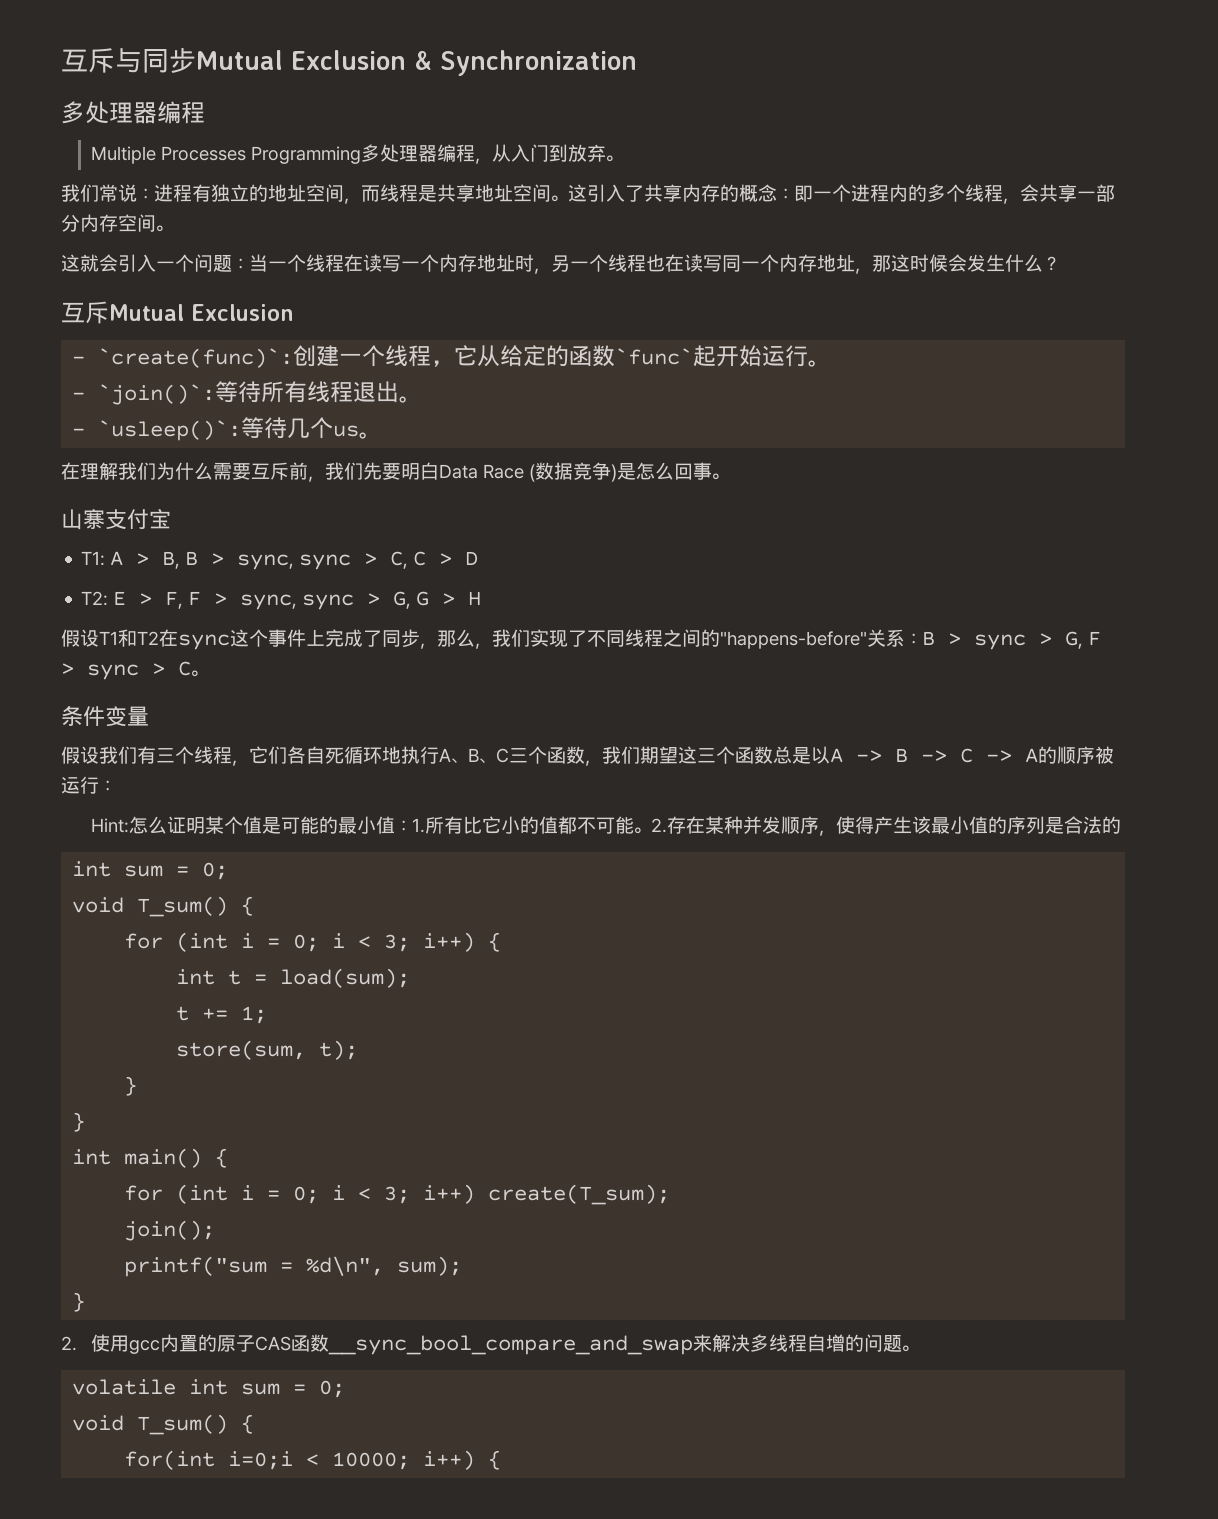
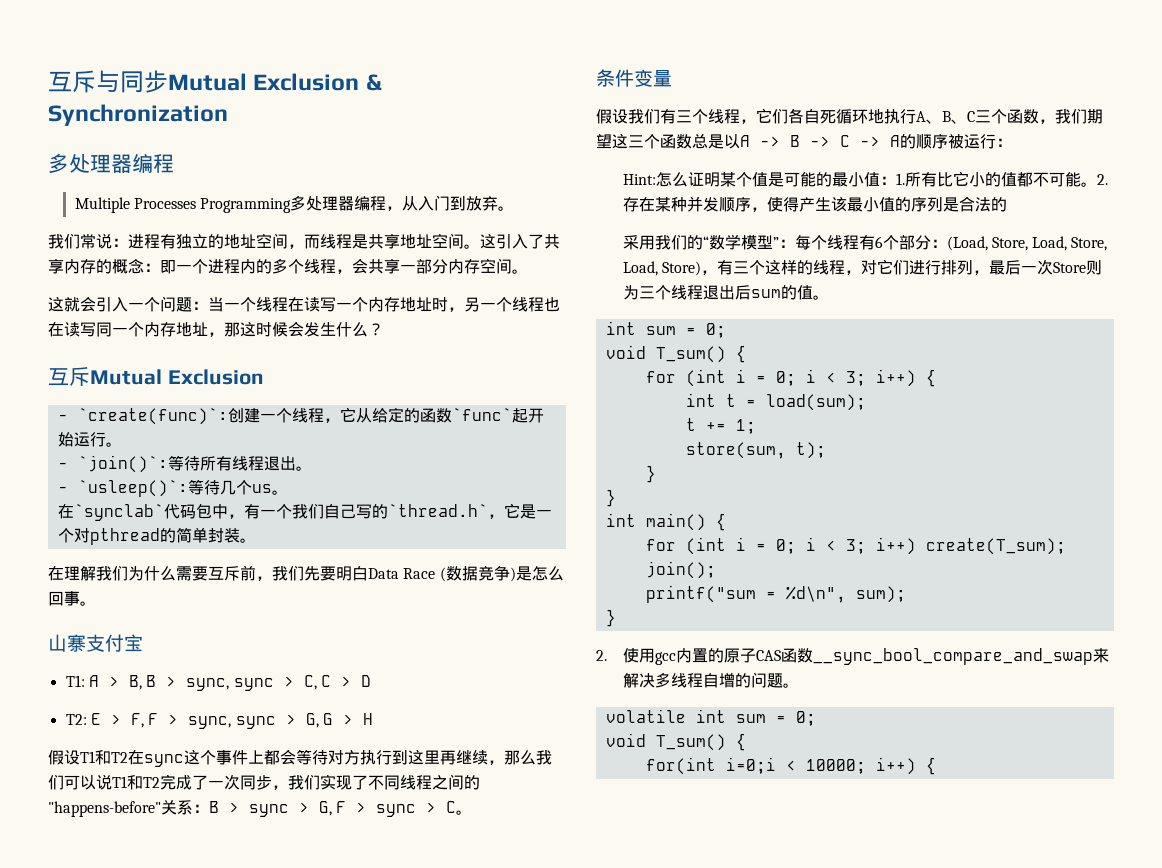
(383, 435) none -> [57,503,552,521] [57,527,256,545] // 在`synclab`代码包中，有一个我们自己写的`thread.h`，它是一个对pthread的简单封装。
[325,629,475,649] 完成了同步，那么 -> [264,749,552,765] [48,774,272,790] 都会等待对方执行到这里再继续，那么我们可以说T1和T2完成了一次同步
(1121, 825) none -> [622,234,1108,251] [622,259,1102,276] [622,285,829,300] // 采用我们的“数学模型”：每个线程有6个部分：(Load, Store, Load, Store, Load, Store)，有三个这样的线程，对它们进行排列，最后一次Store则为三个线程退出后sum的值。

